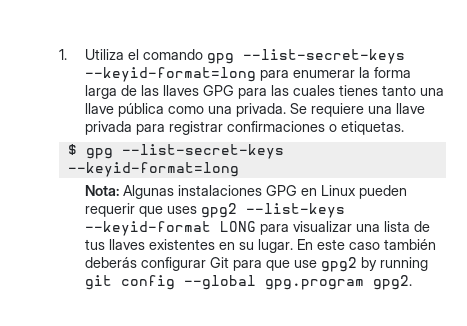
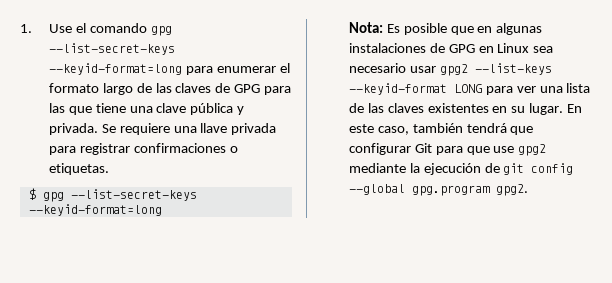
[84,49,124,60] Utiliza -> [48,24,72,33] Use
[358,67,411,78] [84,85,444,99] [84,103,232,117] la forma larga de las llaves GPG para las cuales tienes tanto una llave pública como una -> [279,63,290,73] [48,83,292,95] [48,103,245,115] el formato largo de las claves de GPG para las que tiene una clave pública y
[122,185,407,199] [84,203,197,217] Algunas instalaciones GPG en Linux pueden requerir que uses -> [386,23,543,35] [348,43,554,53] [348,63,436,73] Es posible que en algunas instalaciones de GPG en Linux sea necesario usar
[292,221,352,232] visualizar -> [516,86,536,93] ver
[84,239,145,250] tus llaves -> [367,103,424,113] las claves
[348,239,436,250] [84,257,137,268] caso también deberás -> [377,123,534,135] caso, también tendrá que
[360,257,428,271] by running -> [348,163,500,175] mediante la ejecución de

